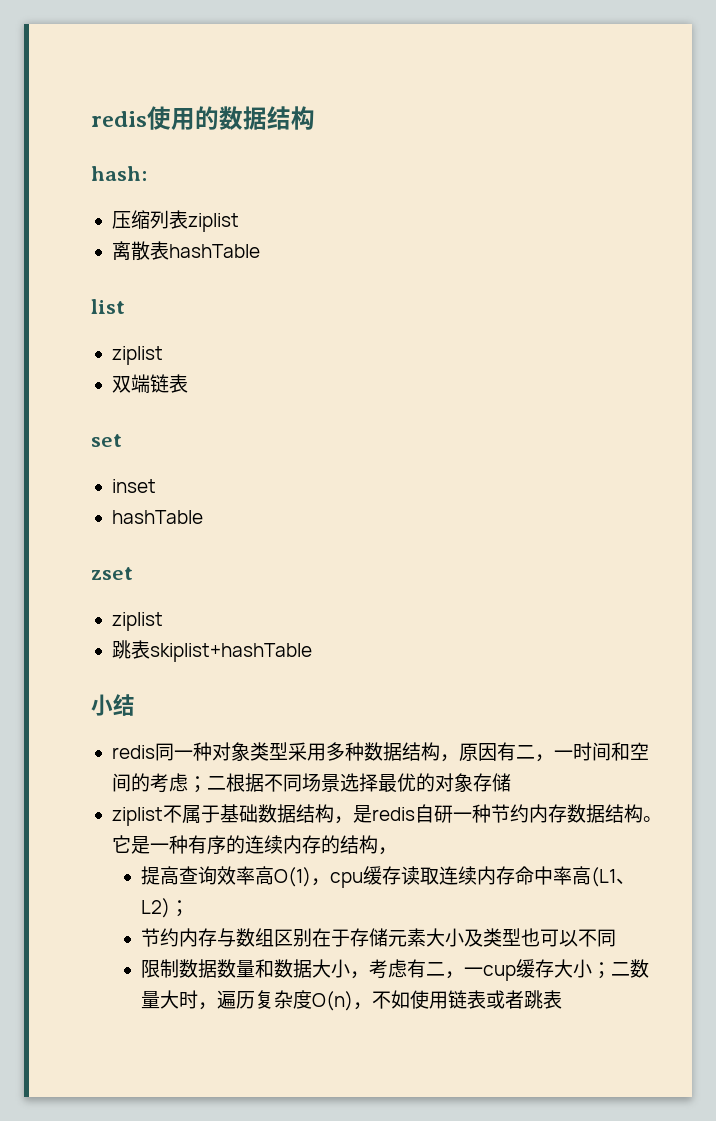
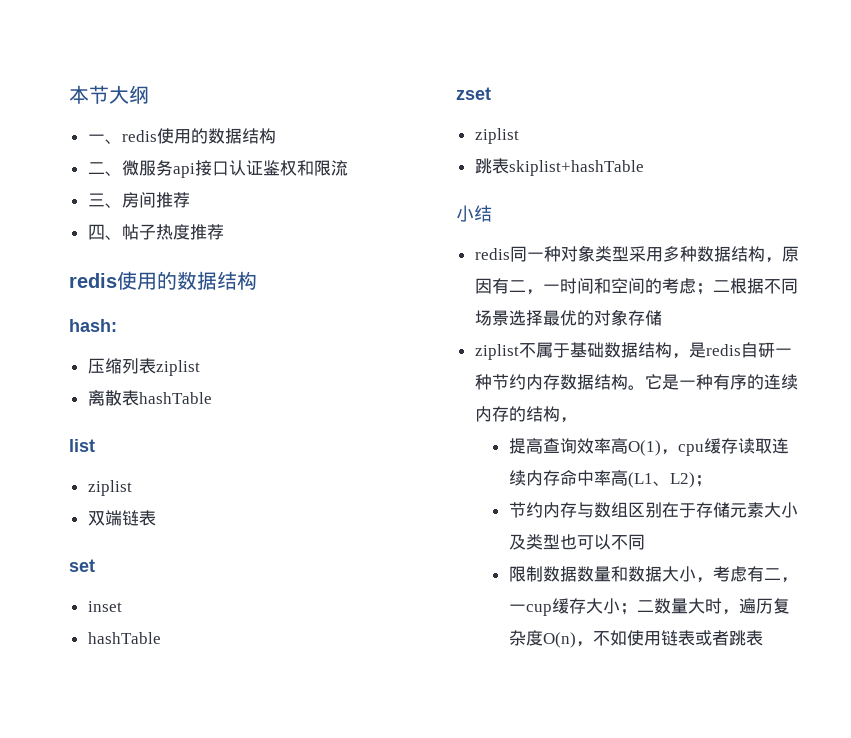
(91, 119) none -> [69,85,149,104] [87,128,276,144] [87,160,348,178] [87,192,190,208] [87,224,224,240] 本节大纲 // 一、redis使用的数据结构 // 二、微服务api接口认证鉴权和限流 // 三、房间推荐 // 四、帖子热度推荐 //

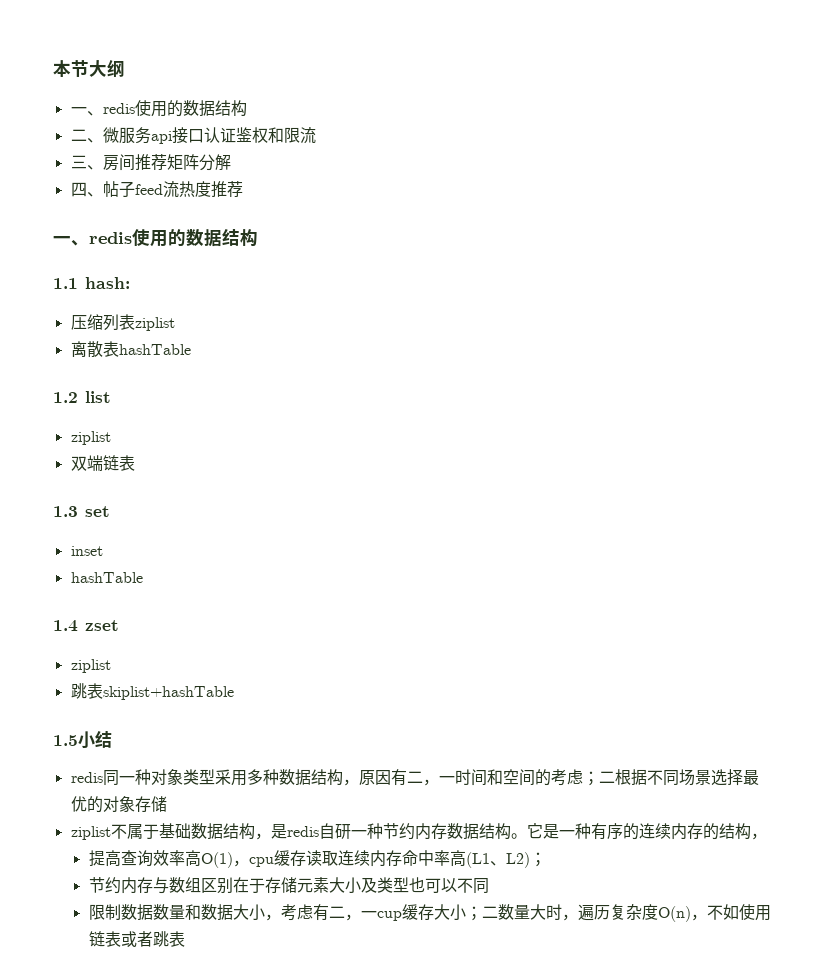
(190, 200) none -> [166,154,231,171] 矩阵分解
(156, 232) none -> [134,181,179,198] feed流
[69,271,257,290] redis使用的数据结构 // -> [53,228,258,247] [53,278,78,289] 一、redis使用的数据结构 // 1.1
(212, 398) none -> [53,392,78,403] 1.2
(156, 518) none -> [53,506,78,517] 1.3
(161, 638) none -> [53,620,78,632] 1.4
(644, 168) none -> [53,735,78,746] 1.5

